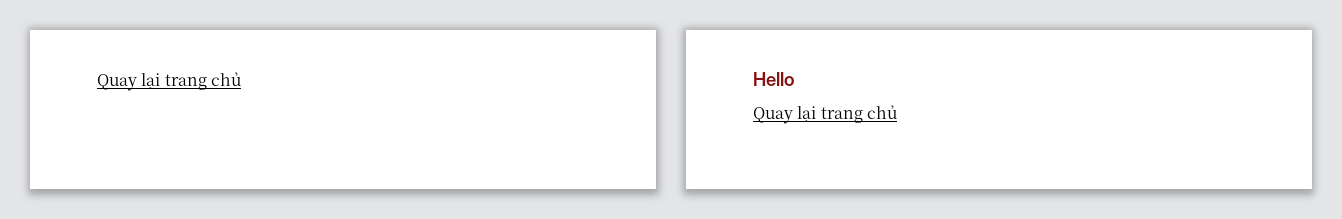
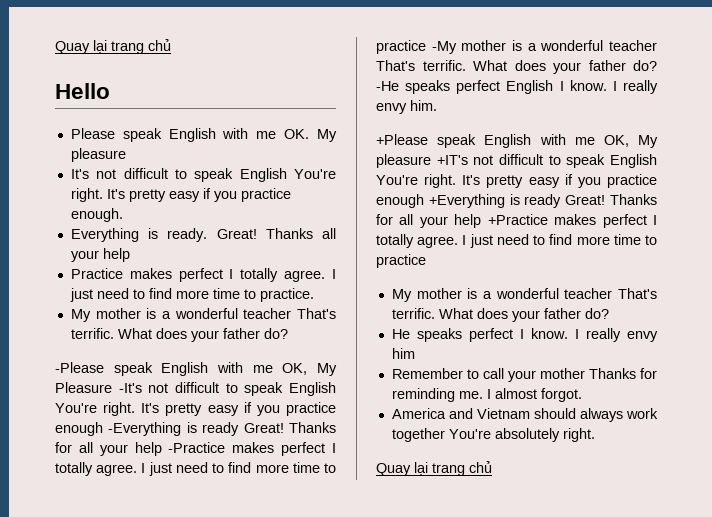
(795, 79) none -> [70,128,337,142] [70,148,126,162] [70,168,336,182] [70,188,291,202] [70,208,123,222] [70,228,336,242] [70,248,130,262] [70,268,336,282] [69,288,314,302] [70,308,336,322] [70,328,288,342] [55,362,337,376] [55,382,336,396] [55,402,336,416] [55,422,336,436] [55,442,336,456] [55,462,337,476] [376,40,657,54] [376,60,657,74] [376,80,658,94] [376,100,437,114] [376,134,658,148] [376,154,657,168] [376,174,657,188] [376,194,657,208] [376,214,657,228] [376,234,657,248] [376,254,426,268] [391,288,657,302] [391,308,609,322] [391,328,658,342] [391,348,415,359] [391,368,657,382] [391,388,582,402] [391,408,658,422] [391,428,595,442] // Please speak English with me OK. My pleasure // It's not difficult to speak English You're right. It's pretty easy if you practice enough. // Everything is ready. Great! Thanks all your help // Practice makes perfect I totally agree. I just need to find more time to practice. // My mother is a wonderful teacher That's terrific. What does your father do? // -Please speak English with me OK, My Pleasure -It's not difficult to speak English You're right. It's pretty easy if you practice enough -Everything is ready Great! Thanks for all your help -Practice makes perfect I totally agree. I just need to find more time to practice -My mother is a wonderful teacher That's terrific. What does your father do? -He speaks perfect English I know. I really envy him. // +Please speak English with me OK, My pleasure +IT's not difficult to speak English You're right. It's pretty easy if you practice enough +Everything is ready Great! Thanks for all your help +Practice makes perfect I totally agree. I just need to find more time to practice // My mother is a wonderful teacher That's terrific. What does your father do? // He speaks perfect I know. I really envy him // Remember to call your mother Thanks for reminding me. I almost forgot. // America and Vietnam should always work together You're absolutely right.

